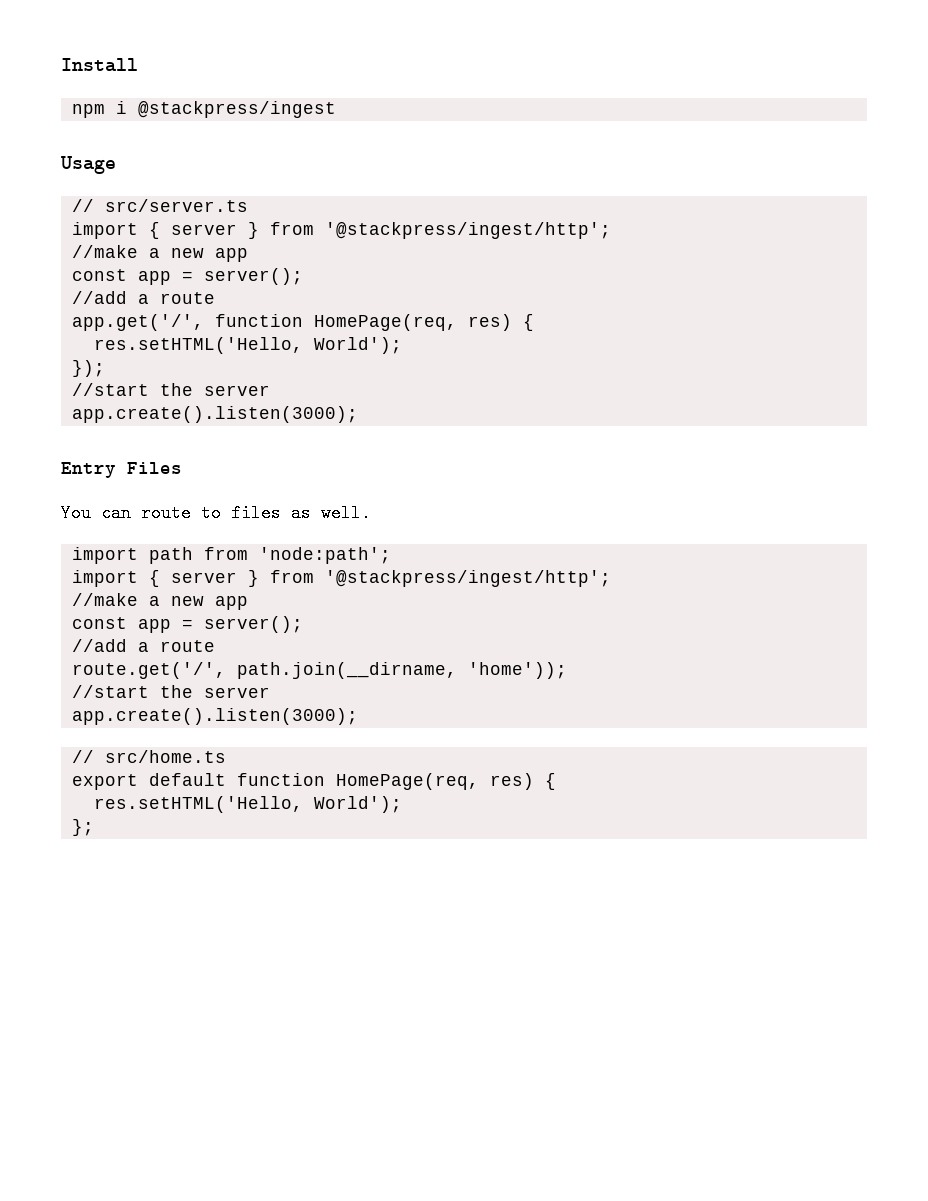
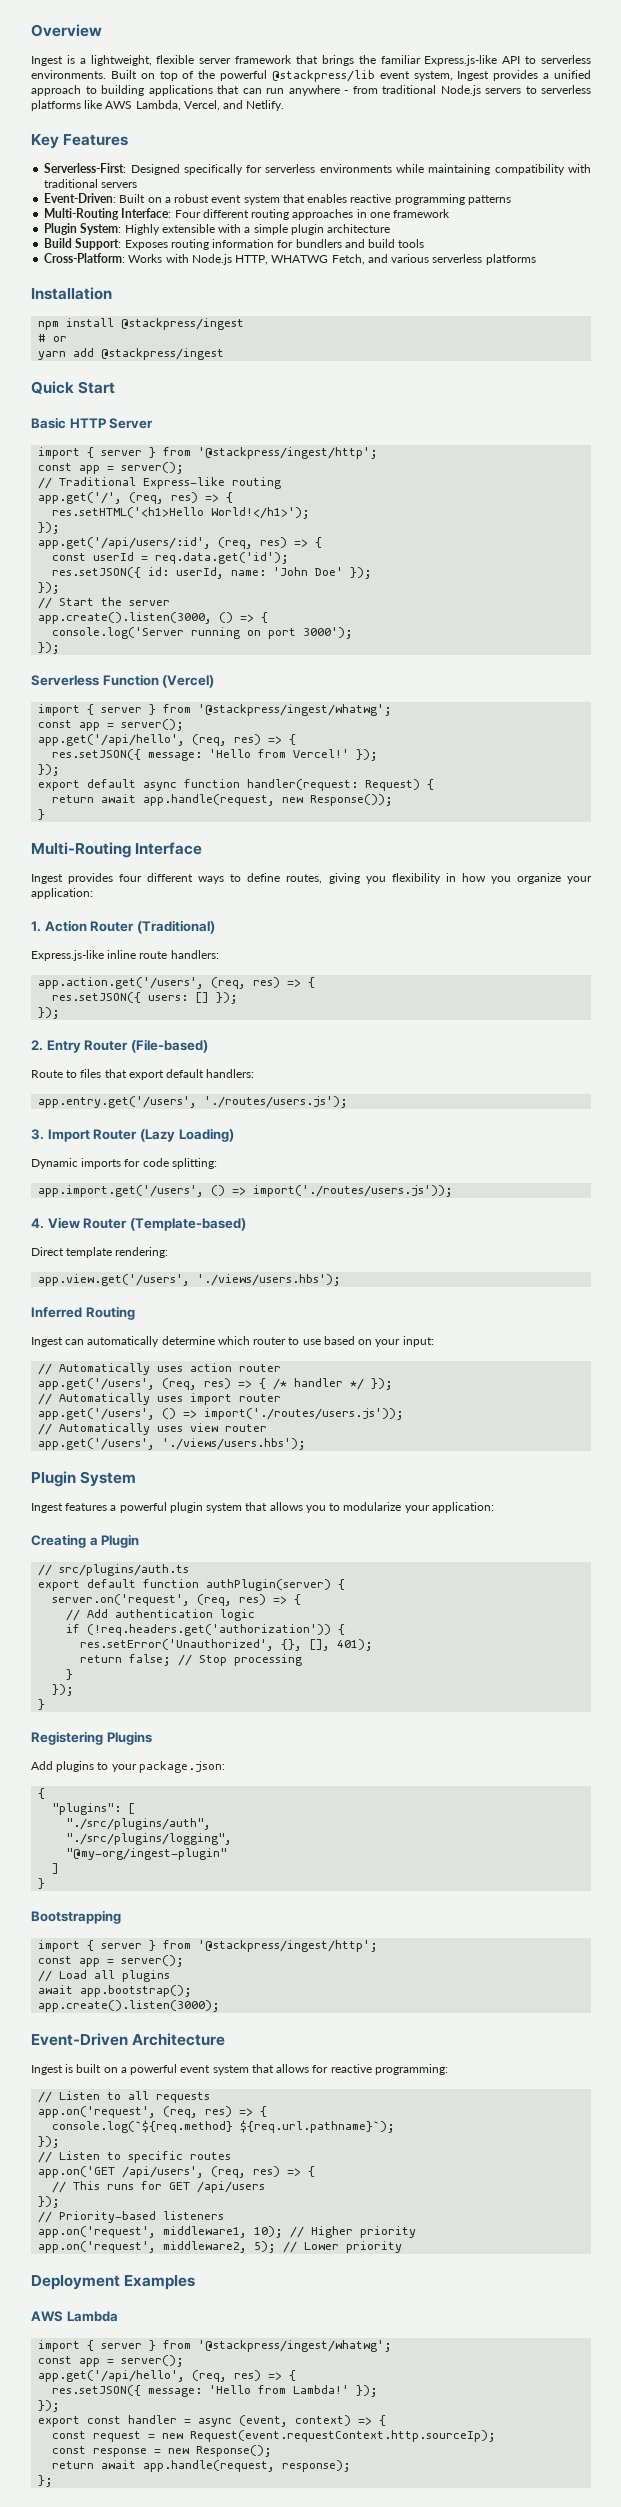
[61,58,138,72] Install -> [31,24,102,37] [31,55,591,66] [31,70,591,82] [31,85,591,96] [31,100,285,111] [31,134,129,149] [44,163,592,175] [44,179,138,188] [44,193,511,205] [44,208,451,220] [44,223,391,235] [44,238,425,250] [44,253,536,265] [31,287,112,300] Overview // Ingest is a lightweight, flexible server framework that brings the familiar Express.js-like API to serverless environments. Built on top of the powerful @stackpress/lib event system, Ingest provides a unified approach to building applications that can run anywhere - from traditional Node.js servers to serverless platforms like AWS Lambda, Vercel, and Netlify. // Key Features // Serverless-First: Designed specifically for serverless environments while maintaining compatibility with traditional servers // Event-Driven: Built on a robust event system that enables reactive programming patterns // Multi-Routing Interface: Four different routing approaches in one framework // Plugin System: Highly extensible with a simple plugin architecture // Build Support: Exposes routing information for bundlers and build tools // Cross-Platform: Works with Node.js HTTP, WHATWG Fetch, and various serverless platforms // Installation
[116,101,337,118] [60,156,116,174] [72,199,249,212] [72,222,612,239] [72,245,249,262] [72,268,304,285] [72,291,216,304] [72,314,535,331] [94,337,403,354] [72,360,106,377] [72,383,271,396] [72,406,359,423] [61,462,182,478] [61,504,371,522] [72,547,392,564] [72,570,612,587] [72,593,249,610] [72,616,304,633] [72,639,216,652] [72,662,568,679] [72,685,271,698] [72,708,359,725] [72,750,227,763] [72,773,557,790] [94,796,403,813] i @stackpress/ingest // Usage // // src/server.ts // import { server } from '@stackpress/ingest/http'; // //make a new app // const app = server(); // //add a route // app.get('/', function HomePage(req, res) { // res.setHTML('Hello, World'); // }); // //start the server // app.create().listen(3000); // Entry Files // You can route to files as well. // import path from 'node:path'; // import { server } from '@stackpress/ingest/http'; // //make a new app // const app = server(); // //add a route // route.get('/', path.join(__dirname, 'home')); // //start the server // app.create().listen(3000); // // src/home.ts // export default function HomePage(req, res) { // res.setHTML('Hello, World'); -> [66,318,245,330] [38,334,68,342] [38,348,225,360] [31,381,116,394] [31,417,154,429] [38,447,379,459] [38,462,185,474] [38,477,282,489] [38,492,234,504] [52,507,311,519] [38,522,61,534] [38,537,323,549] [52,552,290,564] [52,567,373,579] [38,582,61,594] [38,597,171,609] [38,612,269,624] [52,627,354,639] [38,642,61,654] [31,674,215,688] [38,704,393,716] [38,719,185,731] [38,734,297,746] [52,749,379,761] [38,764,61,776] [38,779,435,791] [52,794,394,806] [38,809,46,820] [31,842,203,858] [31,873,592,884] [31,888,93,899] [31,920,215,934] [31,950,219,961] [38,977,316,989] [52,992,239,1004] [38,1007,61,1019] [31,1039,208,1053] [31,1069,255,1080] [38,1096,349,1108] [31,1128,234,1142] [31,1158,217,1169] [38,1185,454,1197] [31,1217,246,1231] [31,1247,169,1258] [38,1274,342,1286] [31,1306,135,1320] [31,1336,434,1347] [38,1363,282,1375] [38,1378,394,1390] [38,1393,282,1405] [38,1408,405,1420] [38,1423,268,1435] [38,1438,307,1450] [31,1471,137,1487] [31,1502,494,1513] [31,1534,140,1548] [38,1564,190,1576] [38,1579,346,1591] [52,1594,302,1606] [66,1609,256,1621] [66,1624,346,1636] [80,1639,374,1651] [80,1654,303,1666] [66,1669,74,1680] [52,1684,75,1696] [38,1699,46,1710] [31,1731,152,1745] [31,1761,225,1773] [38,1788,46,1799] [52,1803,136,1815] [66,1818,212,1830] [66,1833,233,1845] [66,1848,228,1860] [52,1863,60,1874] [38,1878,46,1889] [31,1910,121,1924] [38,1940,379,1952] [38,1955,185,1967] [38,1970,171,1982] [38,1985,193,1997] [38,2000,221,2012] [31,2033,226,2046] [31,2064,448,2075] [38,2091,211,2103] [38,2106,268,2118] [52,2120,396,2133] [38,2136,61,2148] [38,2151,232,2163] [38,2166,316,2178] [52,2181,266,2193] [38,2196,61,2208] [38,2211,225,2223] [38,2226,417,2238] [38,2241,403,2253] [31,2275,196,2290] [31,2311,118,2322] [38,2340,393,2352] [38,2355,185,2367] [38,2370,297,2382] [52,2385,379,2397] [38,2400,61,2412] [38,2415,387,2427] [52,2430,497,2442] [52,2445,273,2457] [52,2460,352,2472] install @stackpress/ingest // # or // yarn add @stackpress/ingest // Quick Start // Basic HTTP Server // import { server } from '@stackpress/ingest/http'; // const app = server(); // // Traditional Express-like routing // app.get('/', (req, res) => { // res.setHTML('<h1>Hello World!</h1>'); // }); // app.get('/api/users/:id', (req, res) => { // const userId = req.data.get('id'); // res.setJSON({ id: userId, name: 'John Doe' }); // }); // // Start the server // app.create().listen(3000, () => { // console.log('Server running on port 3000'); // }); // Serverless Function (Vercel) // import { server } from '@stackpress/ingest/whatwg'; // const app = server(); // app.get('/api/hello', (req, res) => { // res.setJSON({ message: 'Hello from Vercel!' }); // }); // export default async function handler(request: Request) { // return await app.handle(request, new Response()); // } // Multi-Routing Interface // Ingest provides four different ways to define routes, giving you flexibility in how you organize your application: // 1. Action Router (Traditional) // Express.js-like inline route handlers: // app.action.get('/users', (req, res) => { // res.setJSON({ users: [] }); // }); // 2. Entry Router (File-based) // Route to files that export default handlers: // app.entry.get('/users', './routes/users.js'); // 3. Import Router (Lazy Loading) // Dynamic imports for code splitting: // app.import.get('/users', () => import('./routes/users.js')); // 4. View Router (Template-based) // Direct template rendering: // app.view.get('/users', './views/users.hbs'); // Inferred Routing // Ingest can automatically determine which router to use based on your input: // // Automatically uses action router // app.get('/users', (req, res) => { /* handler */ }); // // Automatically uses import router // app.get('/users', () => import('./routes/users.js')); // // Automatically uses view router // app.get('/users', './views/users.hbs'); // Plugin System // Ingest features a powerful plugin system that allows you to modularize your application: // Creating a Plugin // // src/plugins/auth.ts // export default function authPlugin(server) { // server.on('request', (req, res) => { // // Add authentication logic // if (!req.headers.get('authorization')) { // res.setError('Unauthorized', {}, [], 401); // return false; // Stop processing // } // }); // } // Registering Plugins // Add plugins to your package.json: // { // "plugins": [ // "./src/plugins/auth", // "./src/plugins/logging", // "@my-org/ingest-plugin" // ] // } // Bootstrapping // import { server } from '@stackpress/ingest/http'; // const app = server(); // // Load all plugins // await app.bootstrap(); // app.create().listen(3000); // Event-Driven Architecture // Ingest is built on a powerful event system that allows for reactive programming: // // Listen to all requests // app.on('request', (req, res) => { // console.log(`${req.method} ${req.url.pathname}`); // }); // // Listen to specific routes // app.on('GET /api/users', (req, res) => { // // This runs for GET /api/users // }); // // Priority-based listeners // app.on('request', middleware1, 10); // Higher priority // app.on('request', middleware2, 5); // Lower priority // Deployment Examples // AWS Lambda // import { server } from '@stackpress/ingest/whatwg'; // const app = server(); // app.get('/api/hello', (req, res) => { // res.setJSON({ message: 'Hello from Lambda!' }); // }); // export const handler = async (event, context) => { // const request = new Request(event.requestContext.http.sourceIp); // const response = new Response(); // return await app.handle(request, response);

